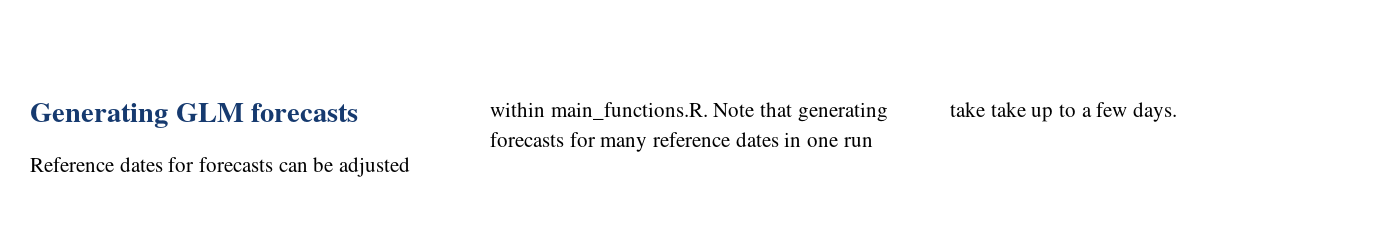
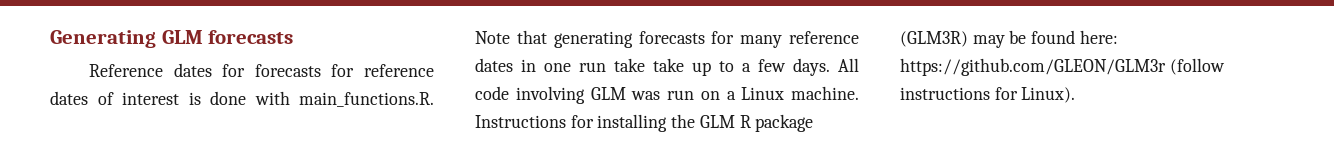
[278,157,411,177] [490,102,545,117] can be adjusted within -> [331,64,434,77] [50,91,290,105] for reference dates of interest is done with
(1178, 112) none -> [838,58,859,72] [475,86,859,104] [475,114,814,132] [900,30,1118,48] [900,58,1225,76] [900,87,1076,103] All code involving GLM was run on a Linux machine. Instructions for installing the GLM R package (GLM3R) may be found here: https://github.com/GLEON/GLM3r (follow instructions for Linux).

